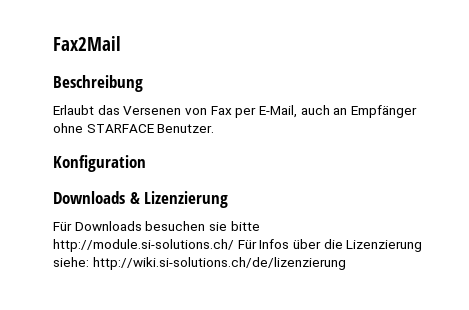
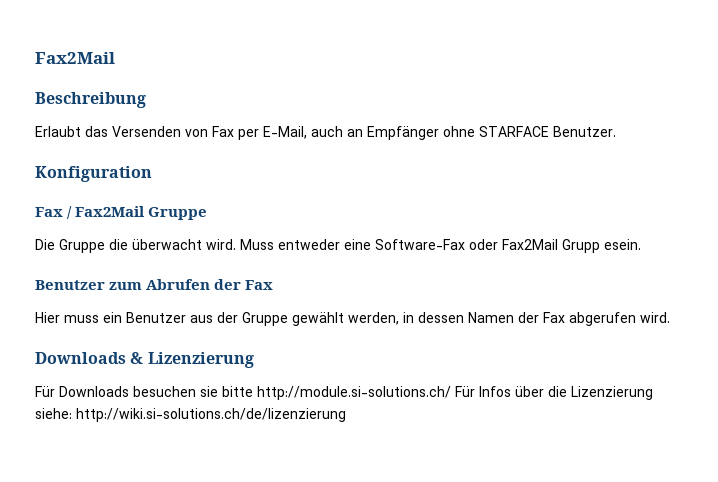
[123,106,182,115] Versenen -> [112,126,181,137] Versenden
(146, 163) none -> [35,206,208,220] [35,239,641,253] [35,279,274,290] [35,312,670,326] // Fax / Fax2Mail Gruppe // Die Gruppe die überwacht wird. Muss entweder eine Software-Fax oder Fax2Mail Grupp esein. // Benutzer zum Abrufen der Fax // Hier muss ein Benutzer aus der Gruppe gewählt werden, in dessen Namen der Fax abgerufen wird.

